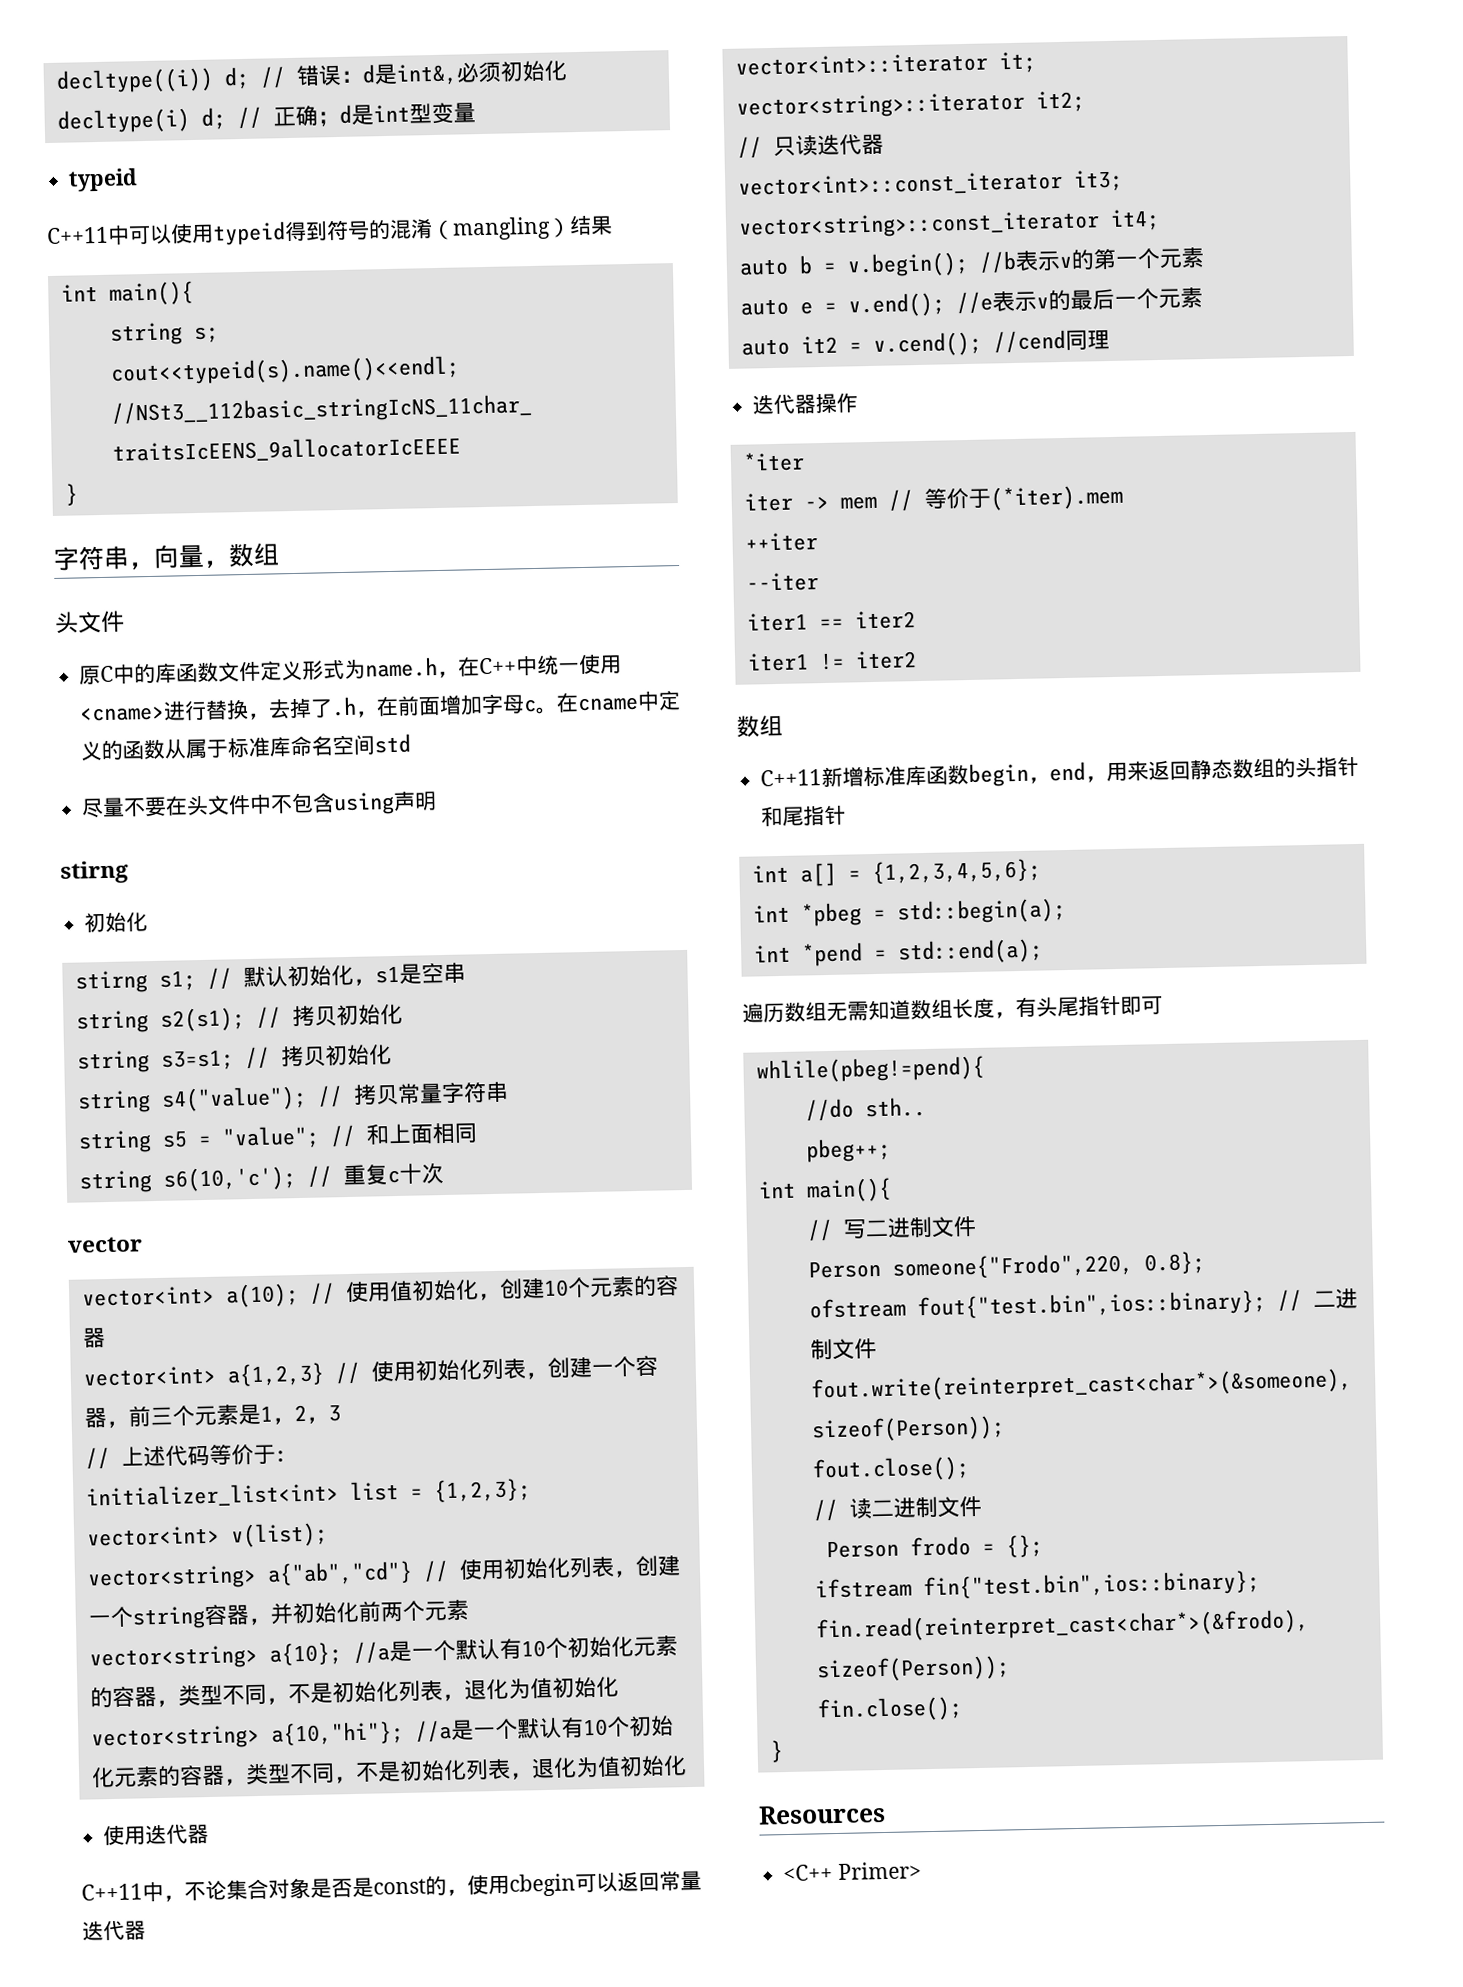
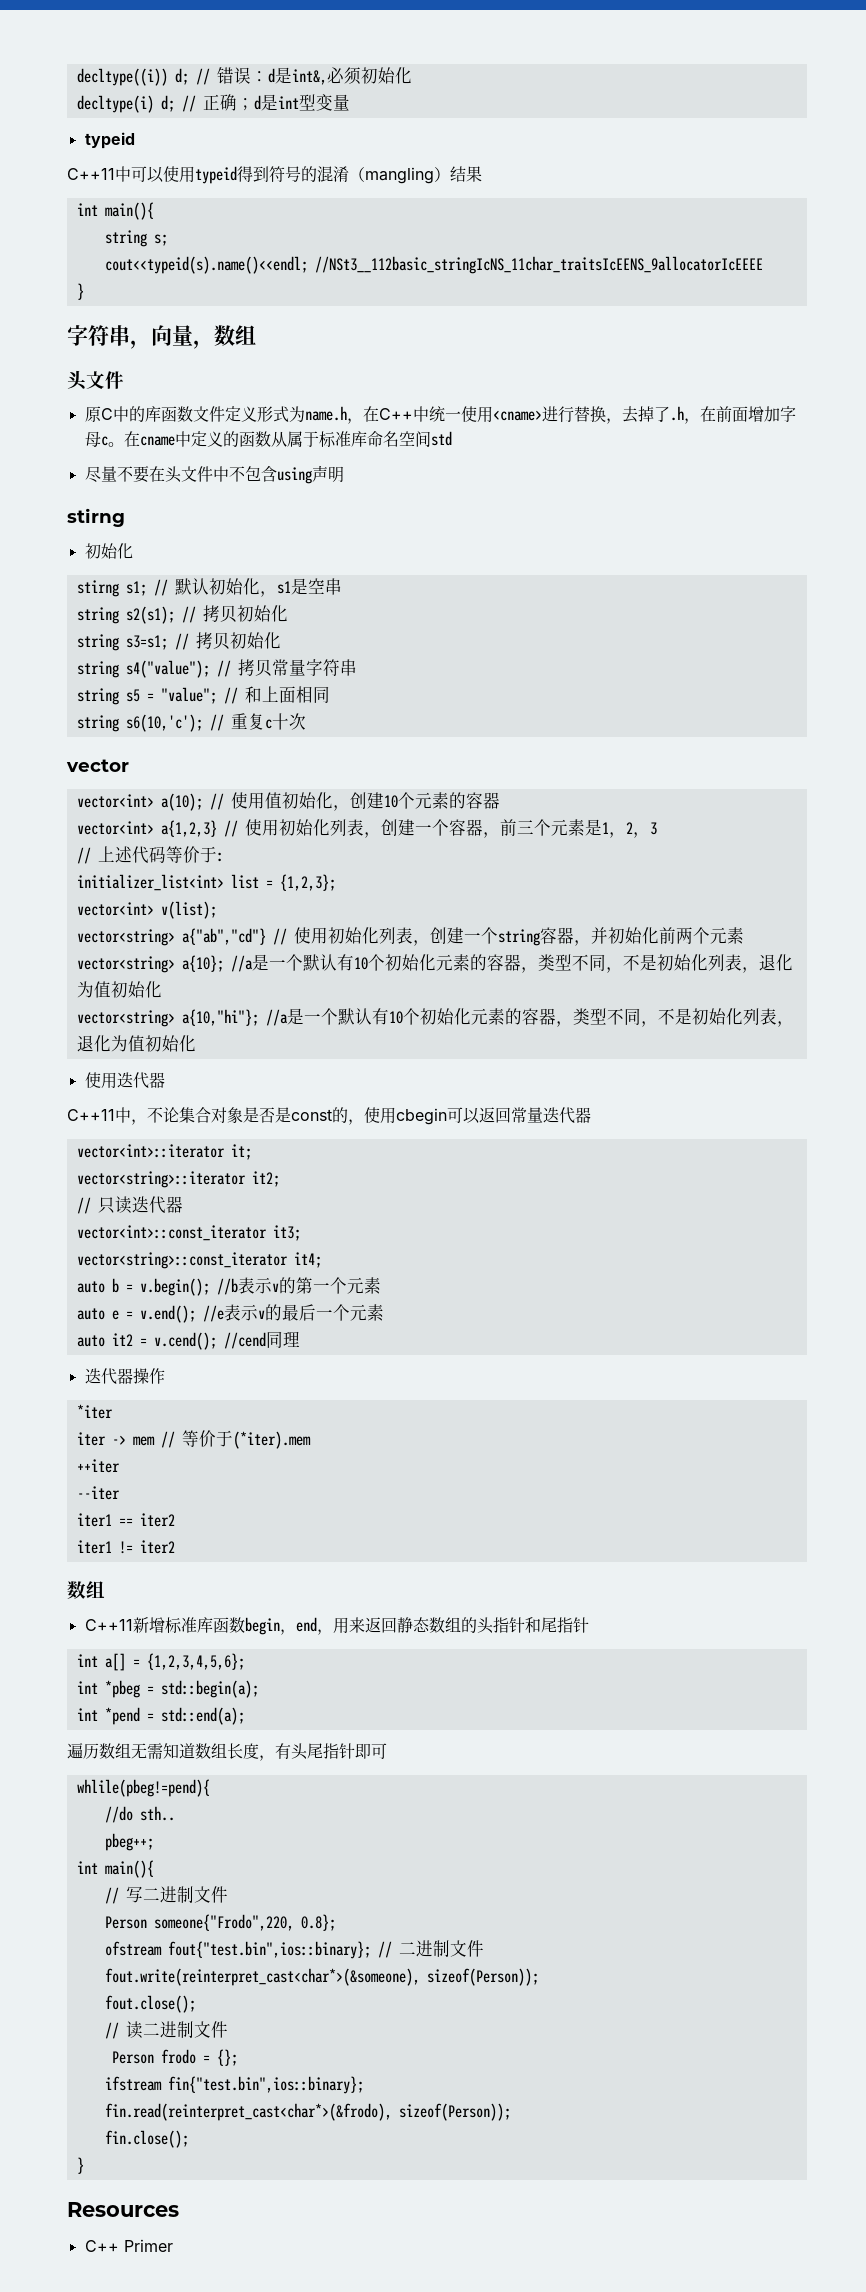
[783,1861,922,1882] <C++ Primer> -> [84,2239,173,2252] C++ Primer

